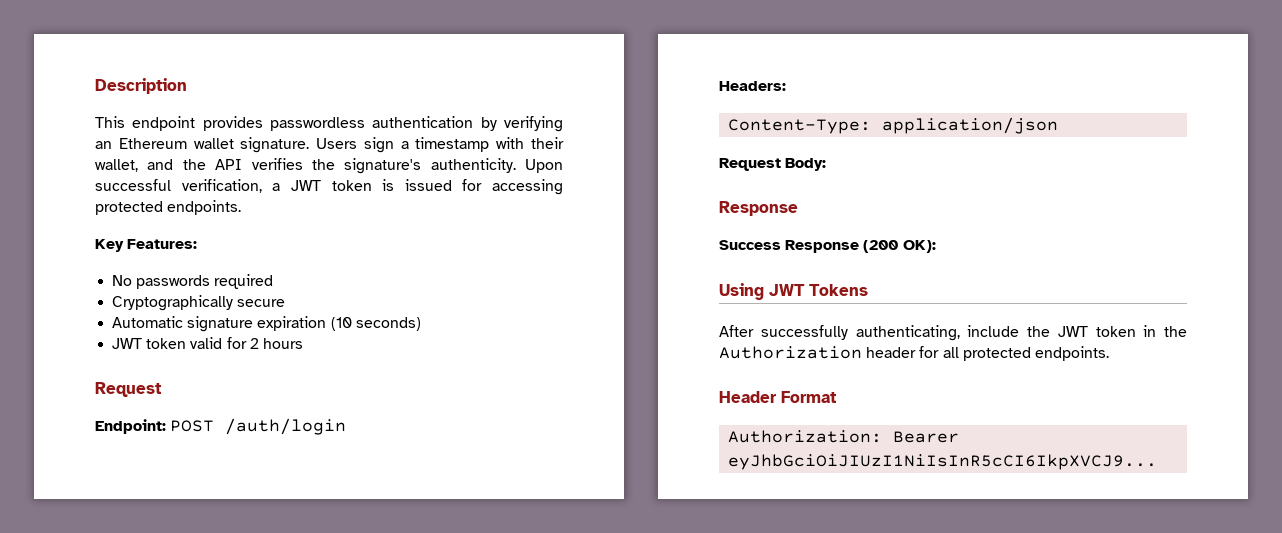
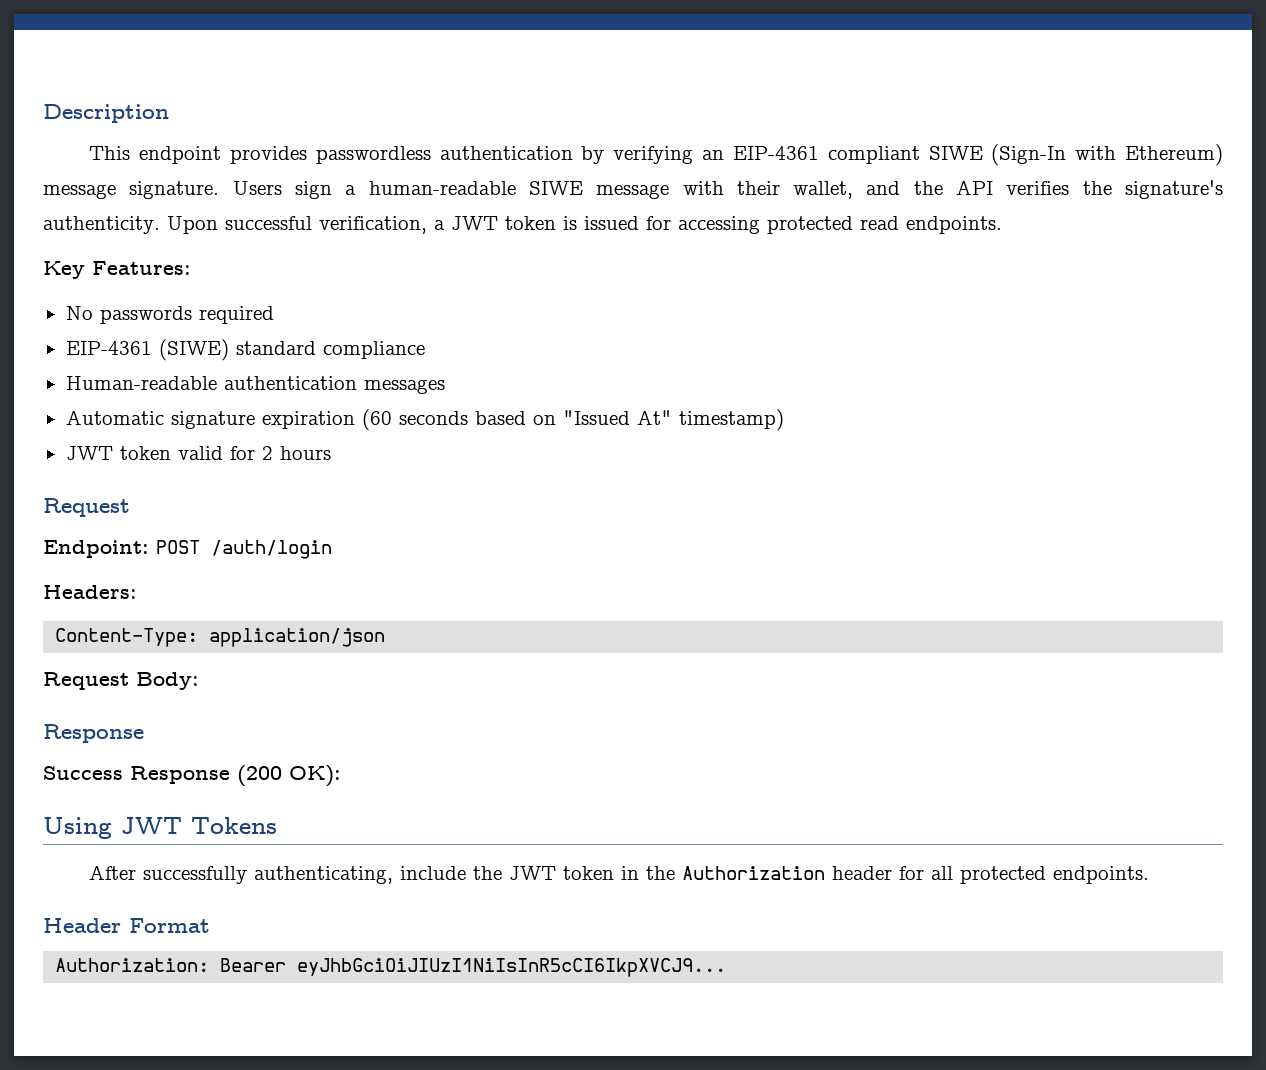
[118,138,234,149] Ethereum wallet -> [732,144,1223,166] [43,184,116,199] EIP-4361 compliant SIWE (Sign-In with Ethereum) message
[415,137,490,152] timestamp -> [368,181,670,199] human-readable SIWE message
(163, 208) none -> [860,216,899,230] read
[112,295,286,311] [112,316,421,332] Cryptographically secure // Automatic signature expiration (10 seconds) -> [65,339,425,361] [65,376,445,394] [65,409,784,431] EIP-4361 (SIWE) standard compliance // Human-readable authentication messages // Automatic signature expiration (60 seconds based on "Issued At" timestamp)

